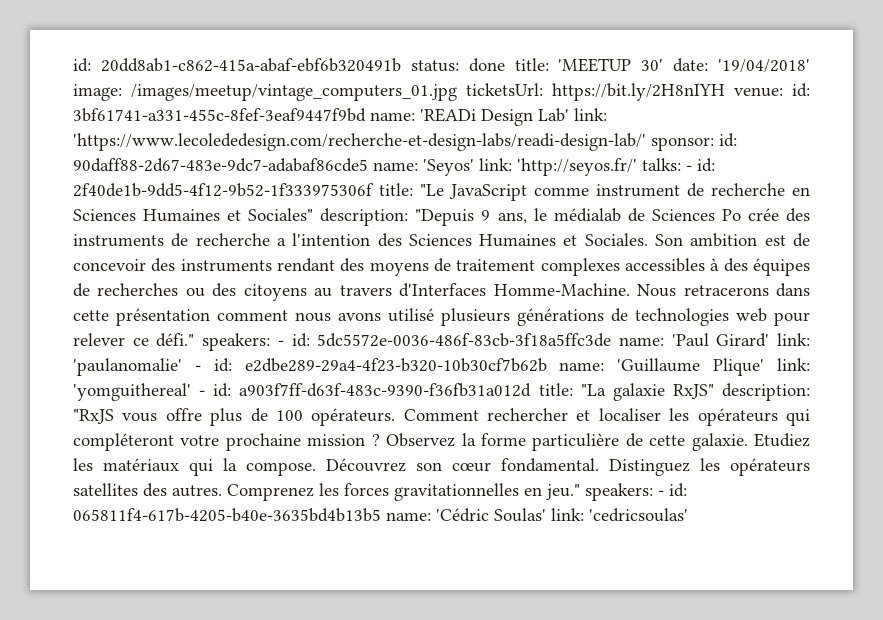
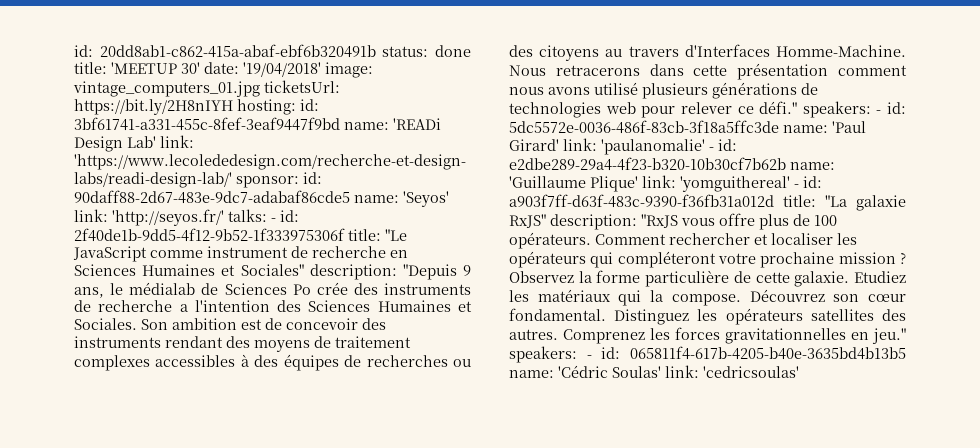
[131,84,457,101] /images/meetup/vintage_computers_01.jpg -> [73,81,260,97] vintage_computers_01.jpg
[734,87,783,97] venue: -> [237,99,296,115] hosting:

